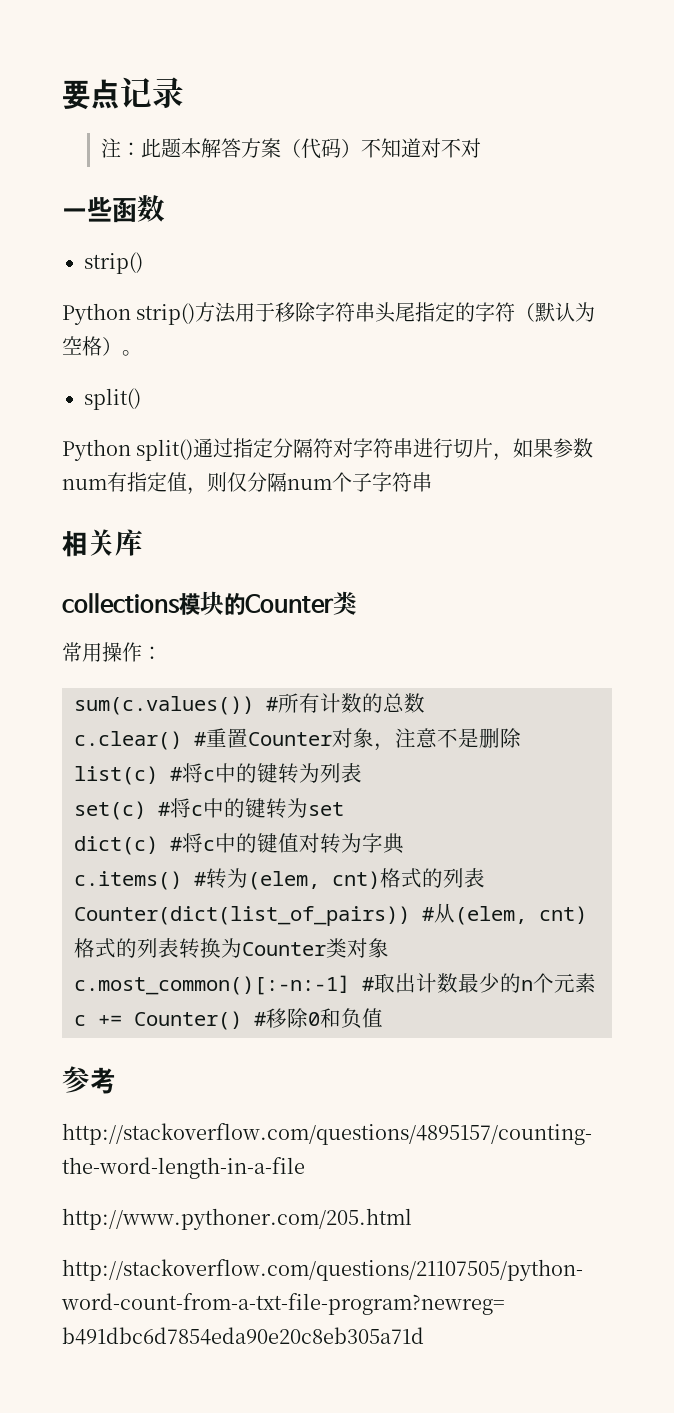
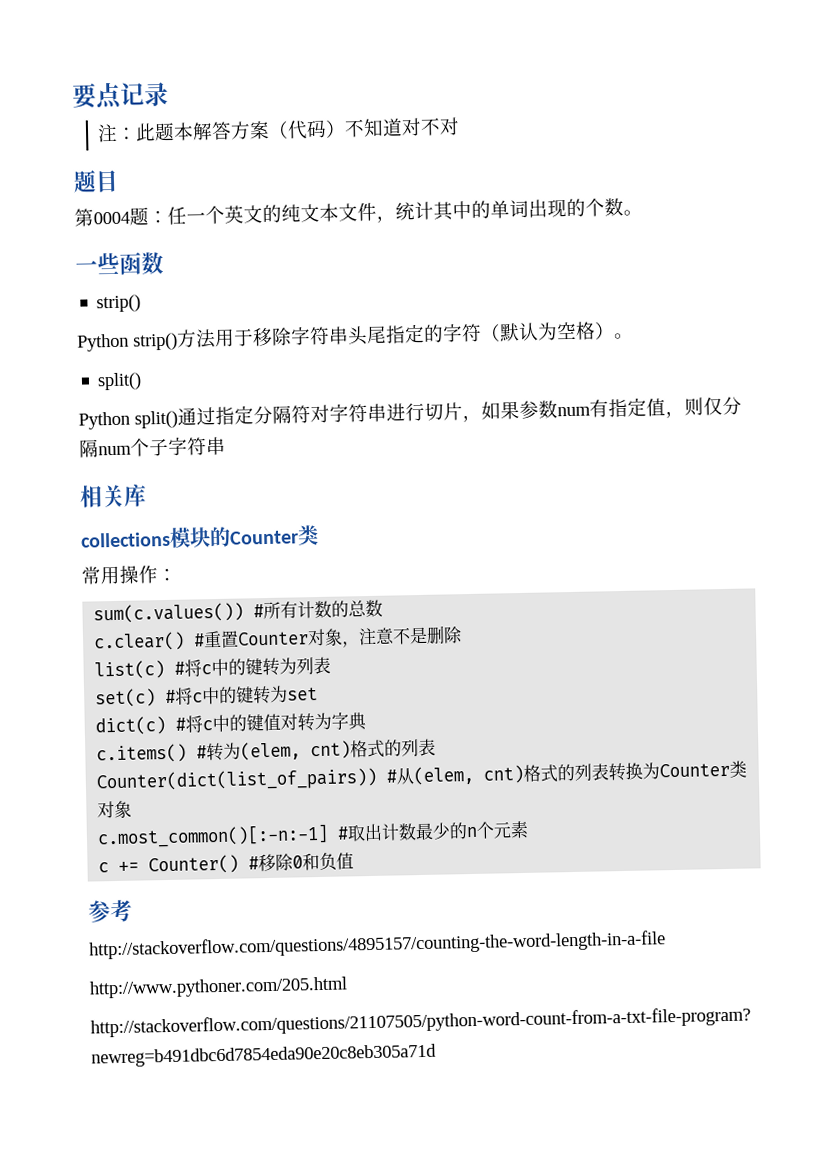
(482, 148) none -> [73,169,119,193] [74,197,643,227] // 题目 // 第0004题：任一个英文的纯文本文件，统计其中的单词出现的个数。

